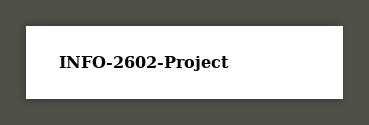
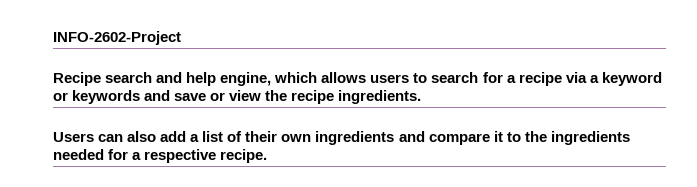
(229, 63) none -> [53,72,662,86] [53,90,422,104] [53,131,630,145] [53,149,268,163] // Recipe search and help engine, which allows users to search for a recipe via a keyword or keywords and save or view the recipe ingredients. // Users can also add a list of their own ingredients and compare it to the ingredients needed for a respective recipe.

